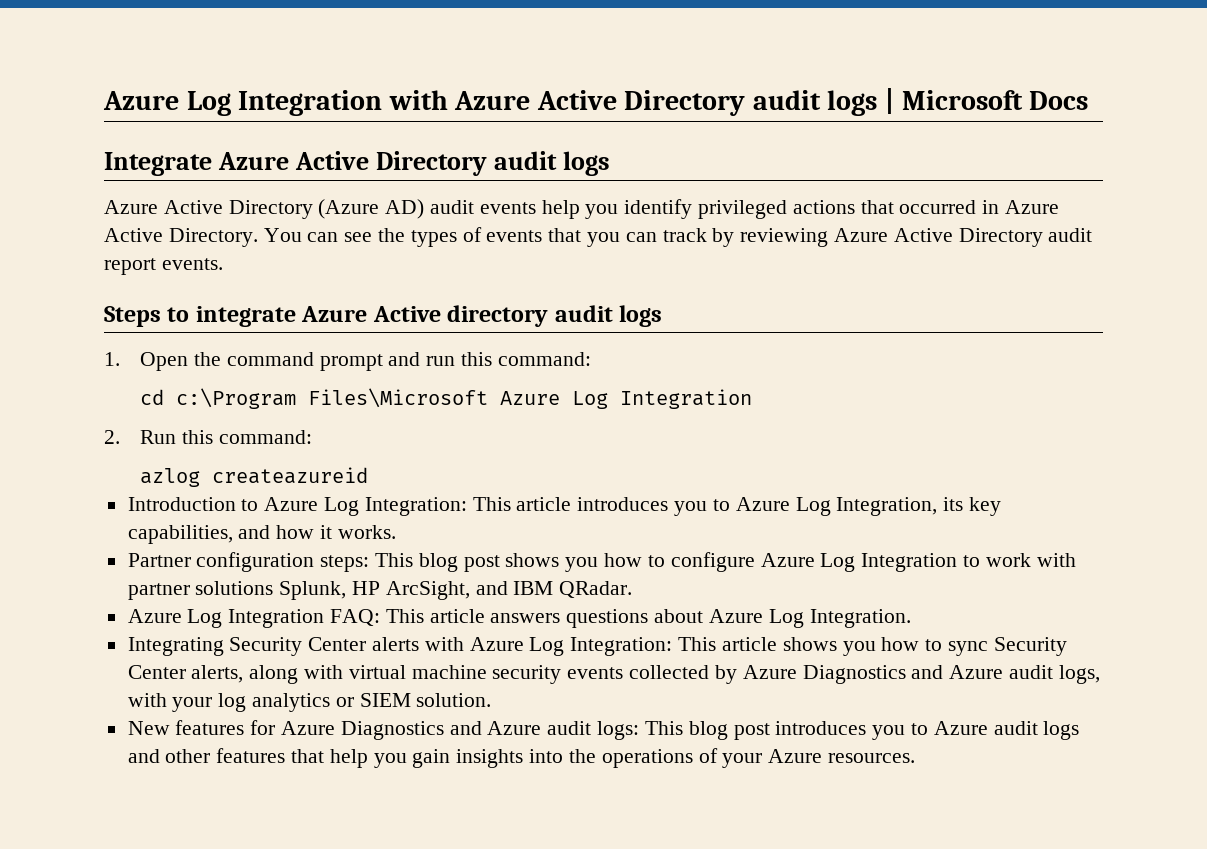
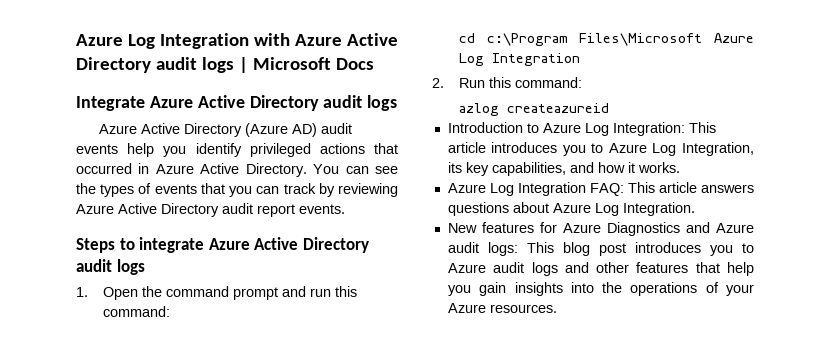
[447,305,549,327] directory -> [302,237,369,253] Directory
[127,552,1076,572] [127,581,633,600] // Partner configuration steps: This blog post shows you how to configure Azure Log Integration to work with partner solutions Splunk, HP ArcSight, and IBM QRadar. -> (680, 167) none
[127,637,1067,656] [127,665,1100,684] [127,693,492,712] // Integrating Security Center alerts with Azure Log Integration: This article shows you how to sync Security Center alerts, along with virtual machine security events collected by Azure Diagnostics and Azure audit logs, with your log analytics or SIEM solution. -> (695, 209) none

